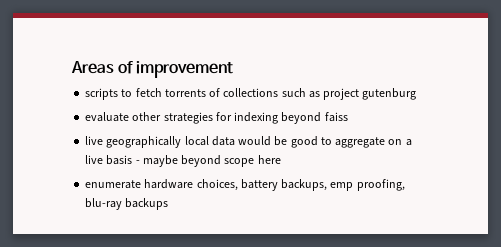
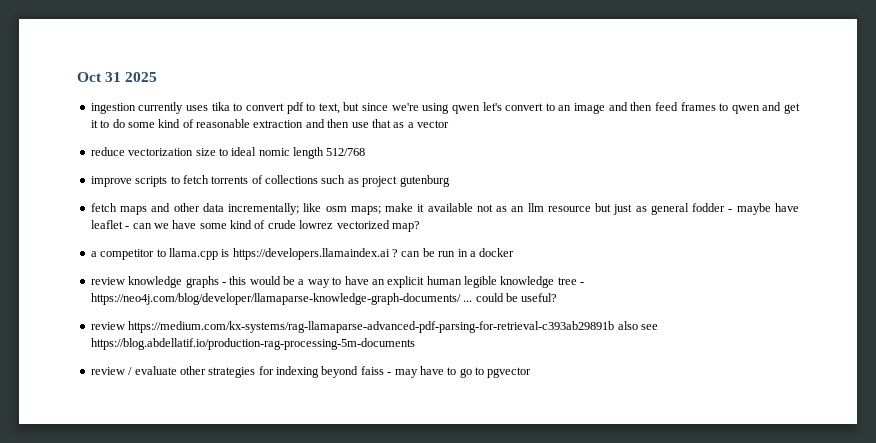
[71,61,234,78] Areas of improvement // -> [77,72,158,82] [90,102,800,114] [90,119,449,128] [90,147,366,159] [90,176,132,187] Oct 31 2025 // ingestion currently uses tika to convert pdf to text, but since we're using qwen let's convert to an image and then feed frames to qwen and get it to do some kind of reasonable extraction and then use that as a vector // reduce vectorization size to ideal nomic length 512/768 // improve
(417, 94) none -> [90,203,799,215] [90,220,420,232] [90,248,515,260] [90,276,585,288] [90,293,558,305] [90,321,658,333] [90,338,415,350] [90,367,133,375] fetch maps and other data incrementally; like osm maps; make it available not as an llm resource but just as general fodder - maybe have leaflet - can we have some kind of crude lowrez vectorized map? // a competitor to llama.cpp is https://developers.llamaindex.ai ? can be run in a docker // review knowledge graphs - this would be a way to have an explicit human legible knowledge tree - https://neo4j.com/blog/developer/llamaparse-knowledge-graph-documents/ ... could be useful? // review https://medium.com/kx-systems/rag-llamaparse-advanced-pdf-parsing-for-retrieval-c393ab29891b also see https://blog.abdellatif.io/production-rag-processing-5m-documents // review /
[85,136,412,148] [85,155,281,167] [85,179,405,191] [85,198,169,210] // live geographically local data would be good to aggregate on a live basis - maybe beyond scope here // enumerate hardware choices, battery backups, emp proofing, blu-ray backups -> [387,366,532,378] - may have to go to pgvector

